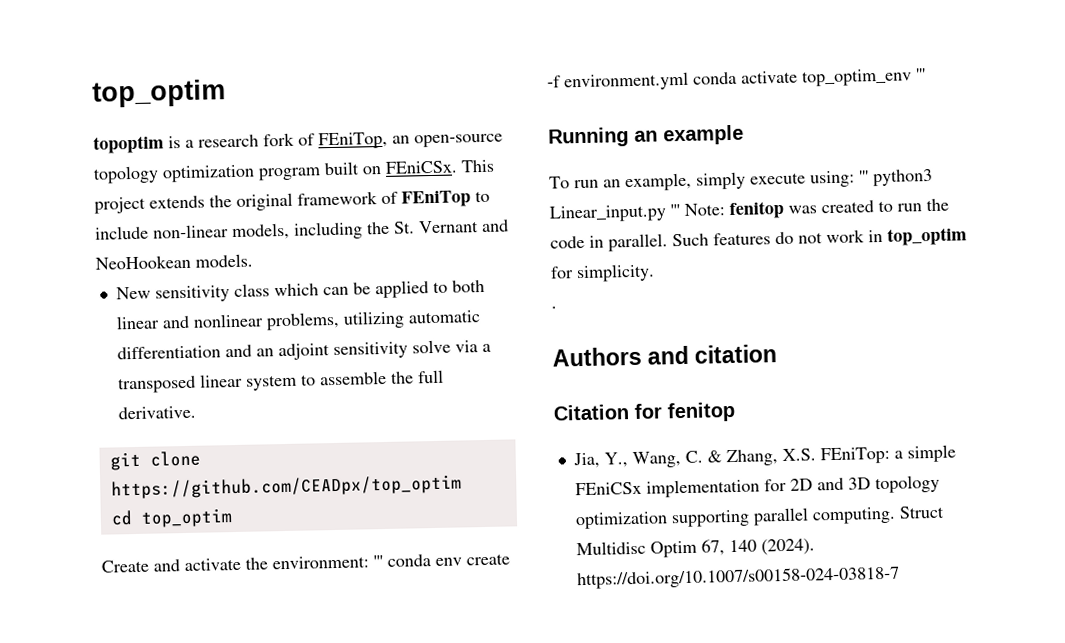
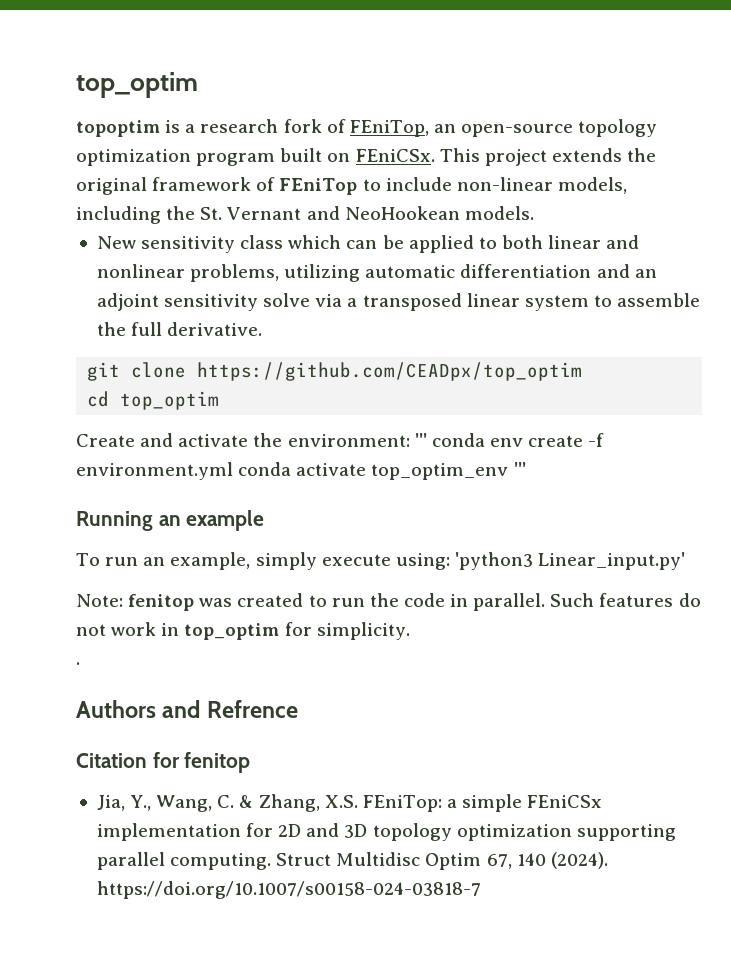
[859,168,933,187] [549,204,680,223] ''' python3 Linear_input.py ''' -> [454,552,686,570] 'python3 Linear_input.py' //
[694,344,778,364] citation -> [206,700,298,718] Refrence

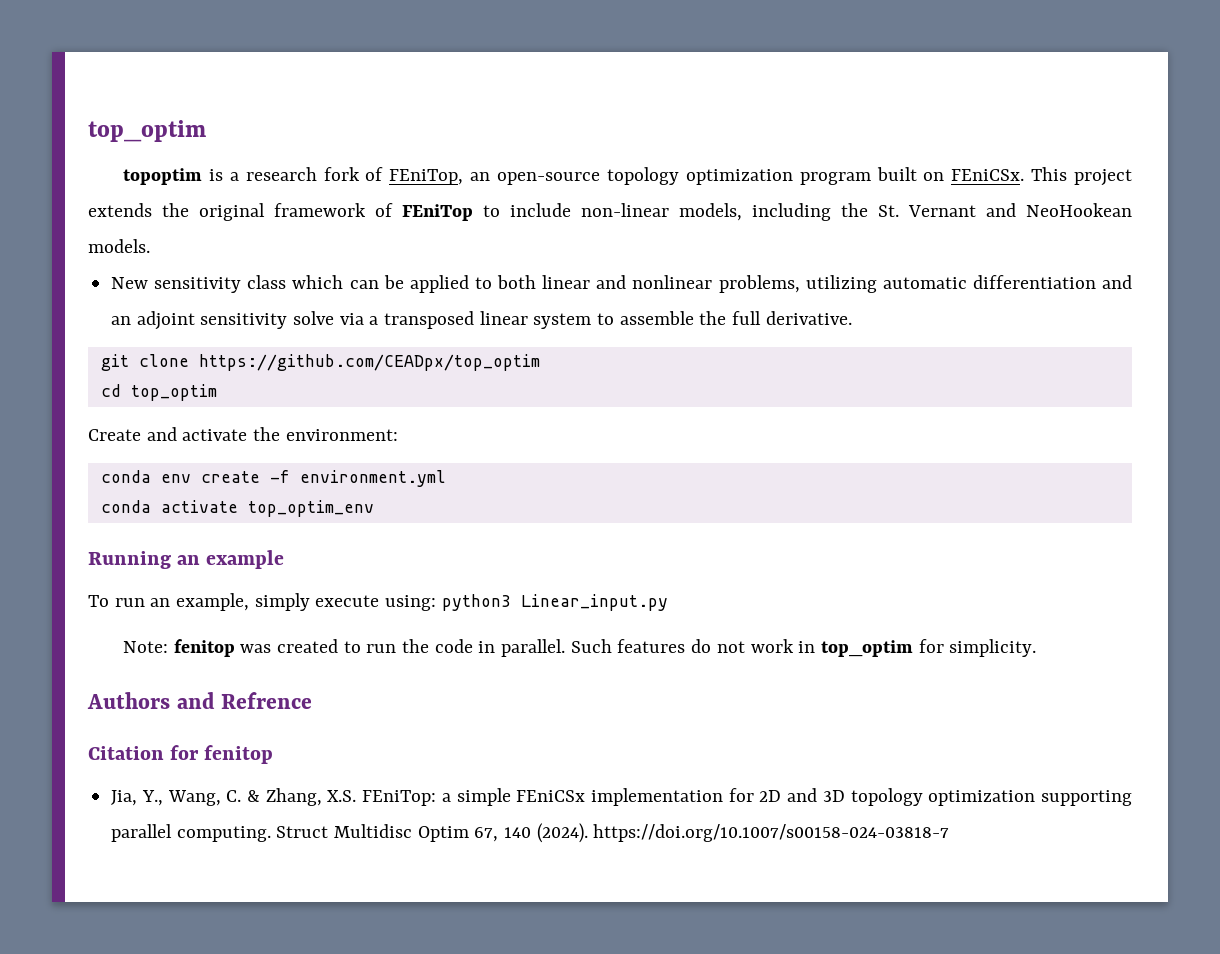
[414,433,427,447] ''' -> (398, 435) //
(233, 471) none -> (446, 478) //
[513,462,526,476] ''' -> (374, 508) none
[454,552,686,570] 'python3 Linear_input.py' -> [441,594,668,611] python3 Linear_input.py
[76,662,80,665] // . -> (1037, 648) none

